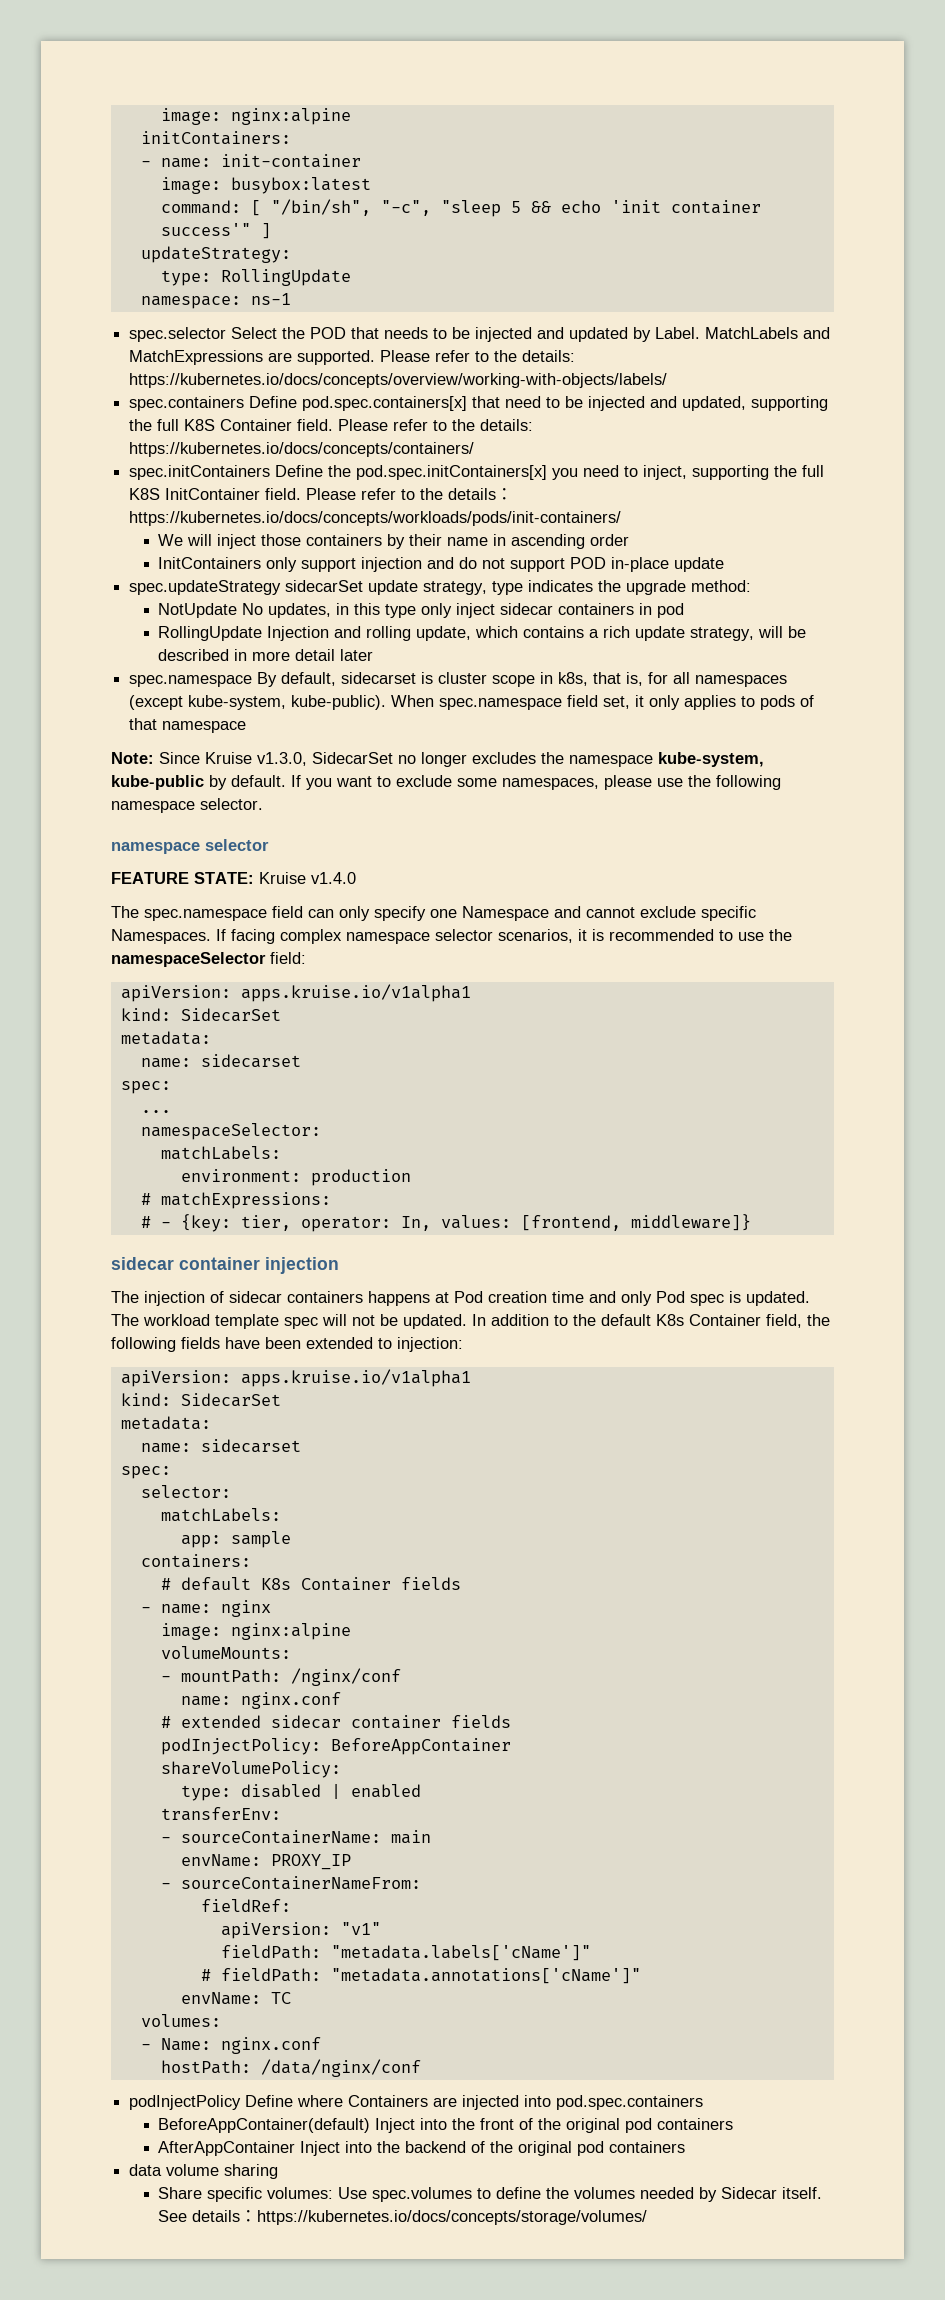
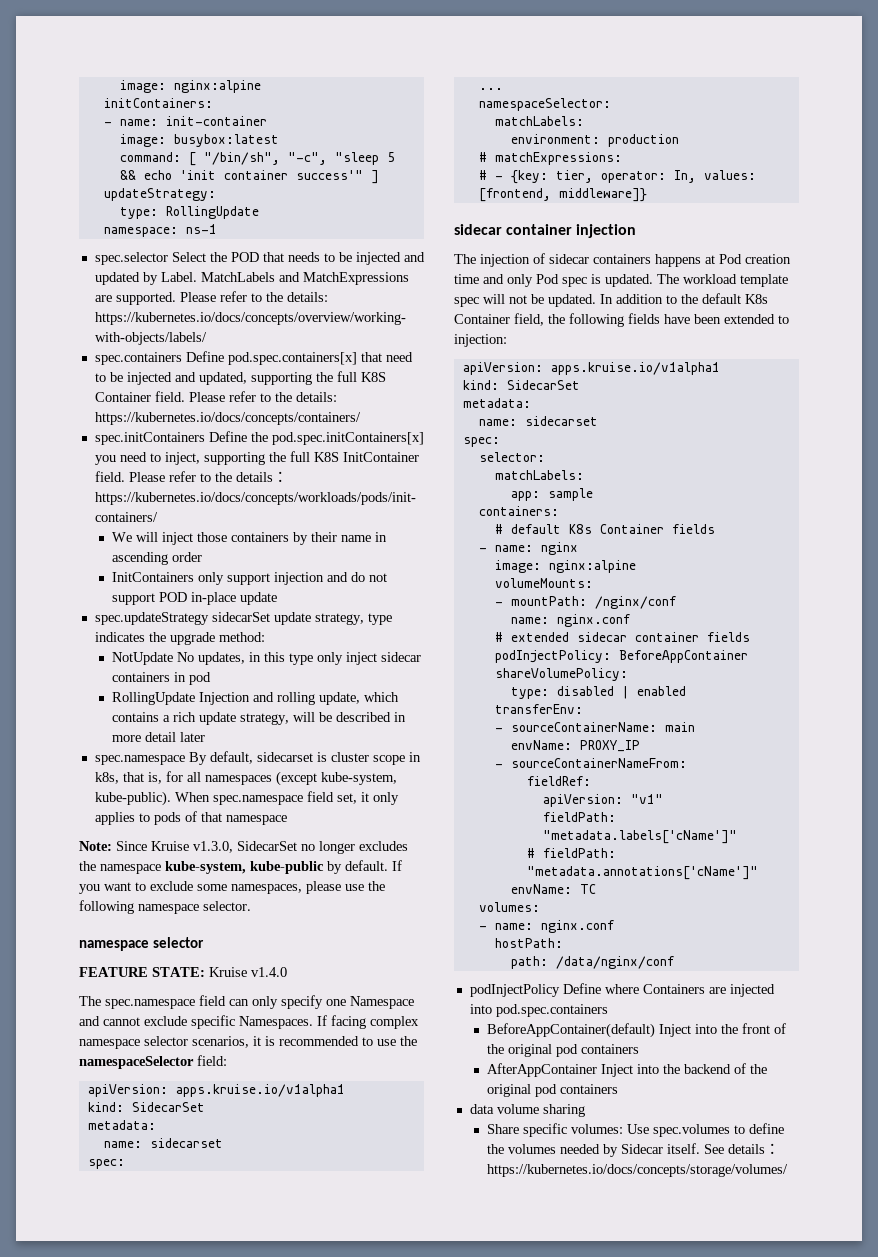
[160,2038,211,2051] Name: -> [494,923,533,930] name:
(251, 2067) none -> [510,956,548,969] // path:

